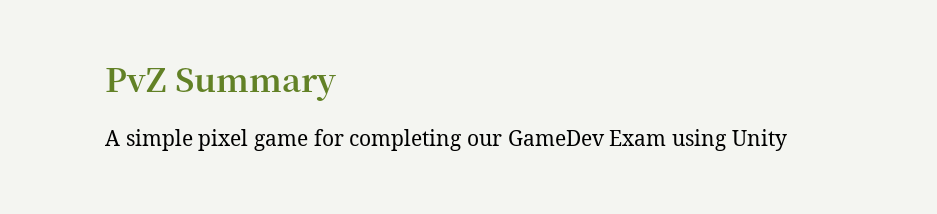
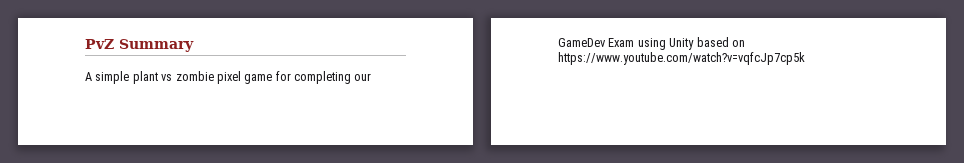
(193, 140) none -> [132,71,214,84] plant vs zombie
(787, 140) none -> [696,37,745,47] [558,52,805,65] based on https://www.youtube.com/watch?v=vqfcJp7cp5k

